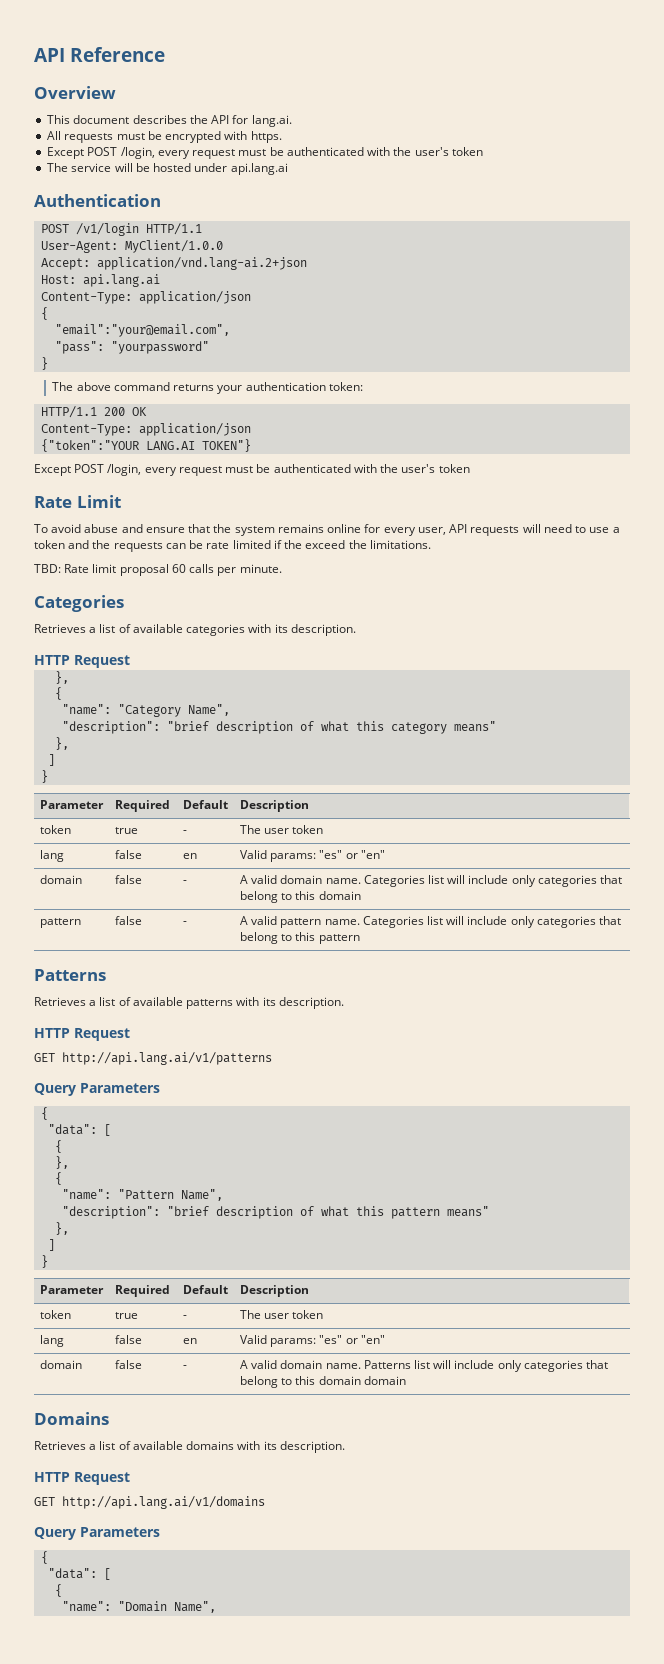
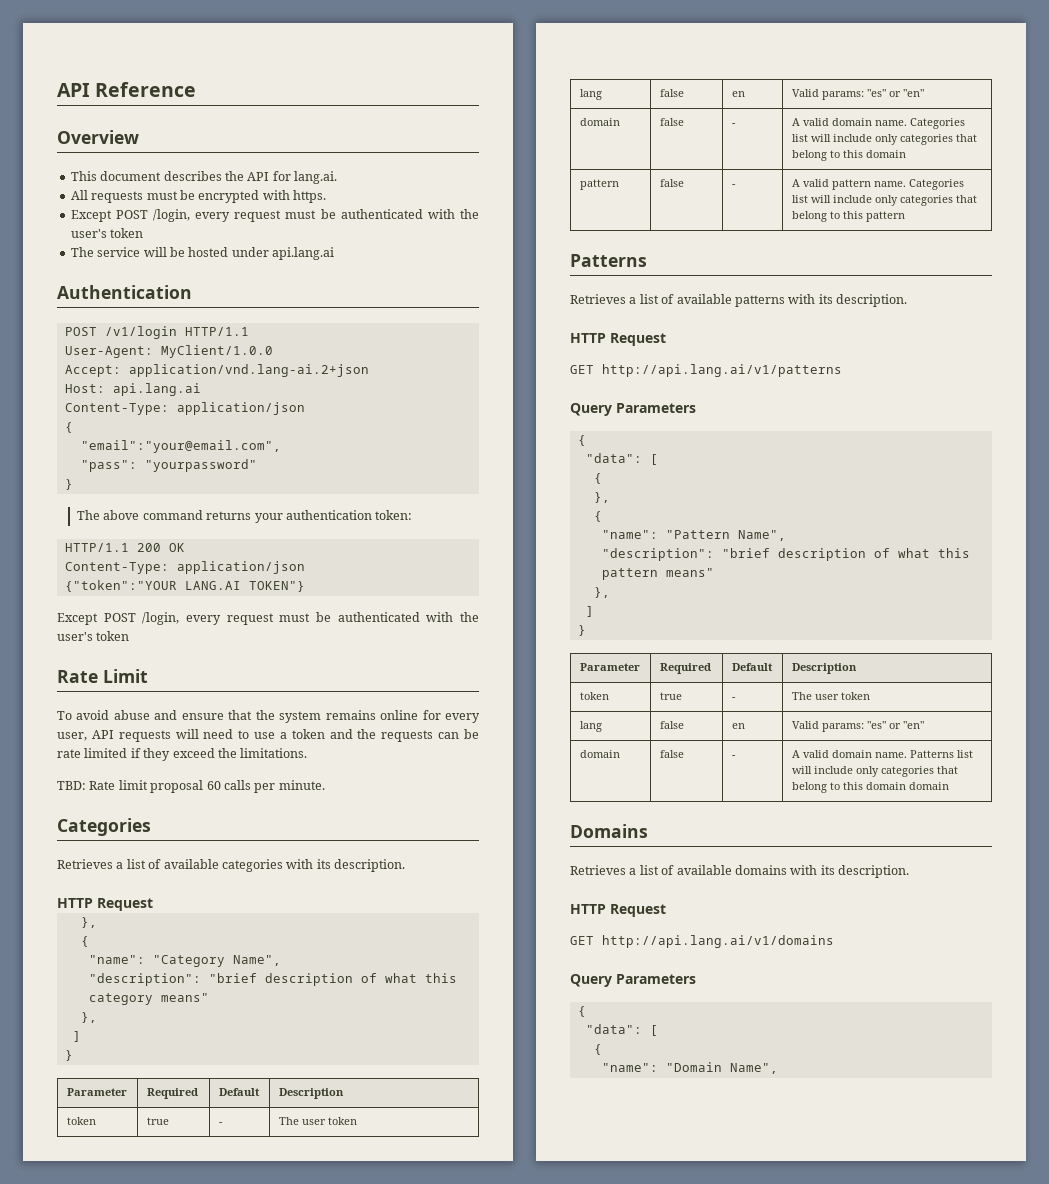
[284,540,303,549] the -> [143,748,171,761] they

